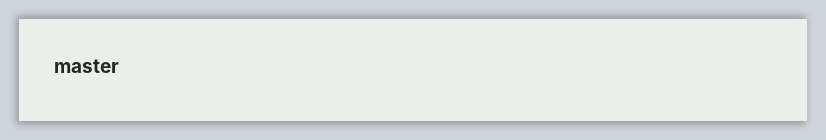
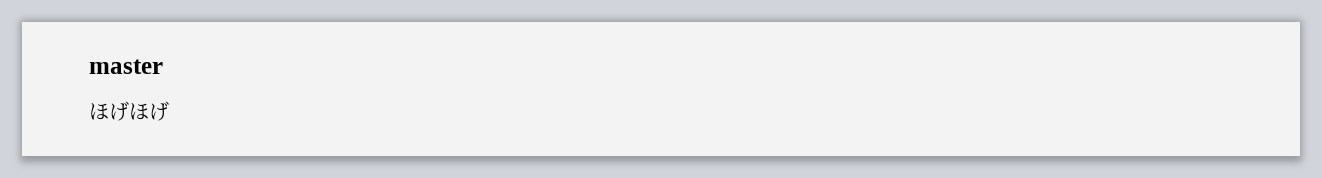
(119, 66) none -> [89,101,169,121] // ほげほげ

